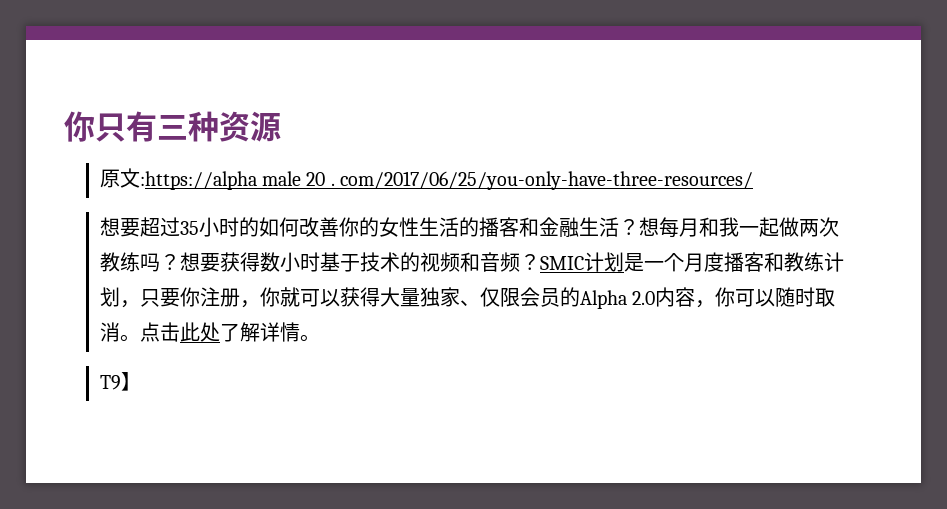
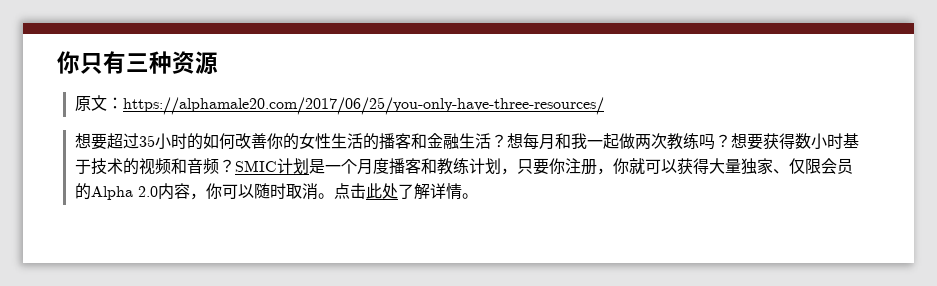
[139,171,754,190] :https://alpha male 20 . com/2017/06/25/you-only-have-three-resources/ -> [106,97,604,115] ：https://alphamale20.com/2017/06/25/you-only-have-three-resources/
[99,372,141,391] // T9】 -> (478, 196) none

